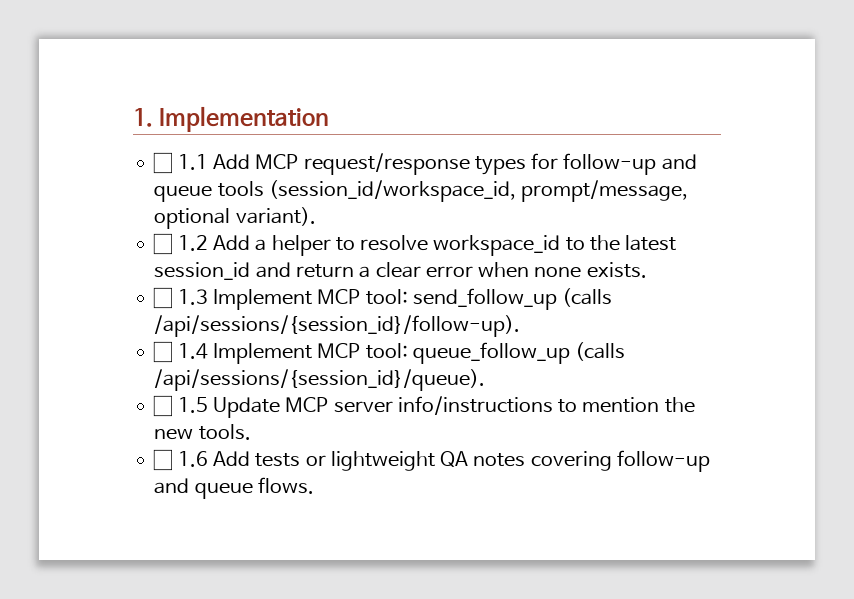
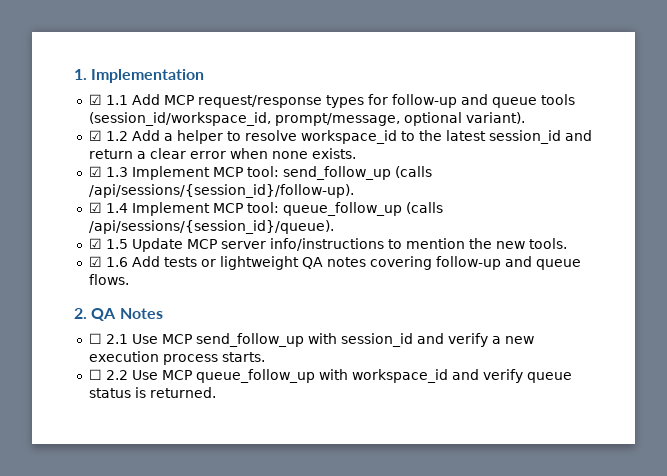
[153,152,173,174] ☐ -> [88,94,102,105] ☑
[153,233,173,255] ☐ -> [88,130,102,141] ☑
[153,287,173,309] ☐ -> [88,166,102,177] ☑
[153,341,173,363] ☐ -> [88,202,102,213] ☑
[153,395,173,417] ☐ -> [88,238,102,249] ☑
[153,449,173,471] ☐ -> [88,256,102,267] ☑
(314, 485) none -> [74,308,163,321] [88,333,534,347] [88,351,265,365] [88,369,572,383] [88,387,216,398] // 2. QA Notes // ☐ 2.1 Use MCP send_follow_up with session_id and verify a new execution process starts. // ☐ 2.2 Use MCP queue_follow_up with workspace_id and verify queue status is returned.

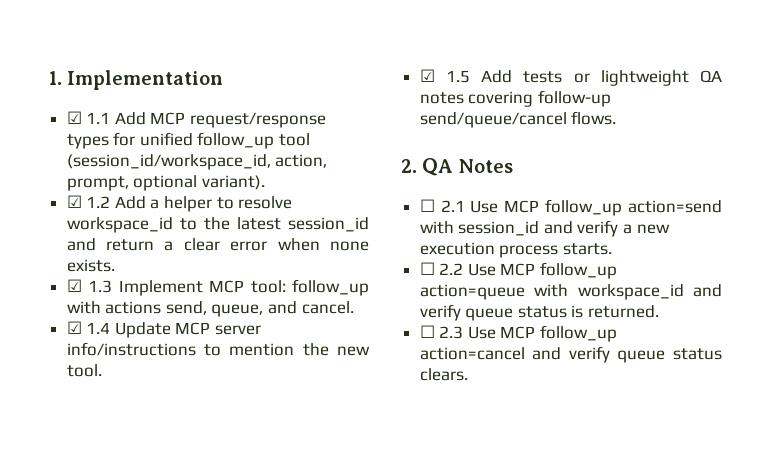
[391,94,575,108] [88,112,400,126] follow-up and queue tools (session_id/workspace_id, prompt/message, -> [139,132,311,149] [66,154,328,170] [66,176,129,191] unified follow_up tool (session_id/workspace_id, action, prompt,
[282,166,432,180] [88,184,354,198] [88,202,443,216] [88,220,334,234] [88,238,128,249] send_follow_up (calls /api/sessions/{session_id}/follow-up). // ☑ 1.4 Implement MCP tool: queue_follow_up (calls /api/sessions/{session_id}/queue). // ☑ 1.5 -> [292,279,369,296] [66,301,354,317] [66,321,111,334] follow_up with actions send, queue, and cancel. // ☑ 1.4
[528,238,567,249] [88,256,128,267] tools. // ☑ 1.6 -> [66,364,102,377] [419,69,470,83] tool. // ☑ 1.5
[504,256,581,270] and queue -> [419,112,567,128] send/queue/cancel
[195,333,304,347] send_follow_up -> [545,199,722,216] follow_up action=send
[195,369,315,383] queue_follow_up -> [540,262,618,279] [419,284,525,300] follow_up action=queue
(216, 392) none -> [419,325,618,342] [419,346,722,363] [419,368,468,381] // ☐ 2.3 Use MCP follow_up action=cancel and verify queue status clears.

